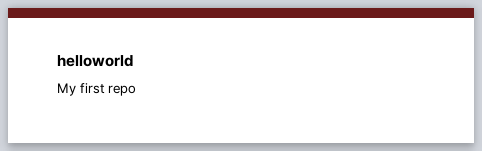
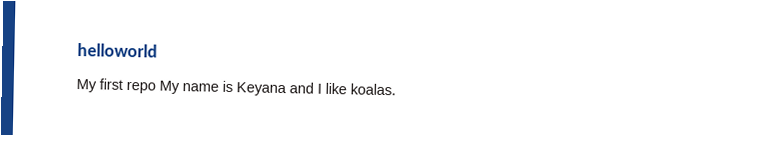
(137, 90) none -> [159,80,396,97] My name is Keyana and I like koalas.

